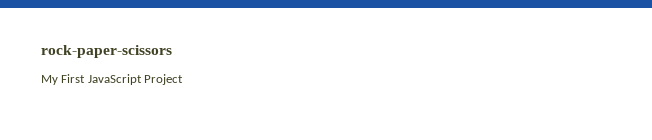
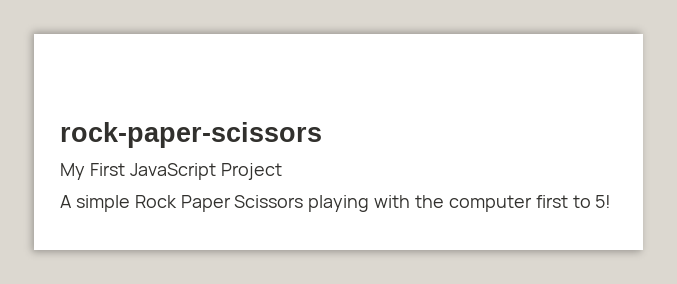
(184, 79) none -> [60,195,612,212] // A simple Rock Paper Scissors playing with the computer first to 5!

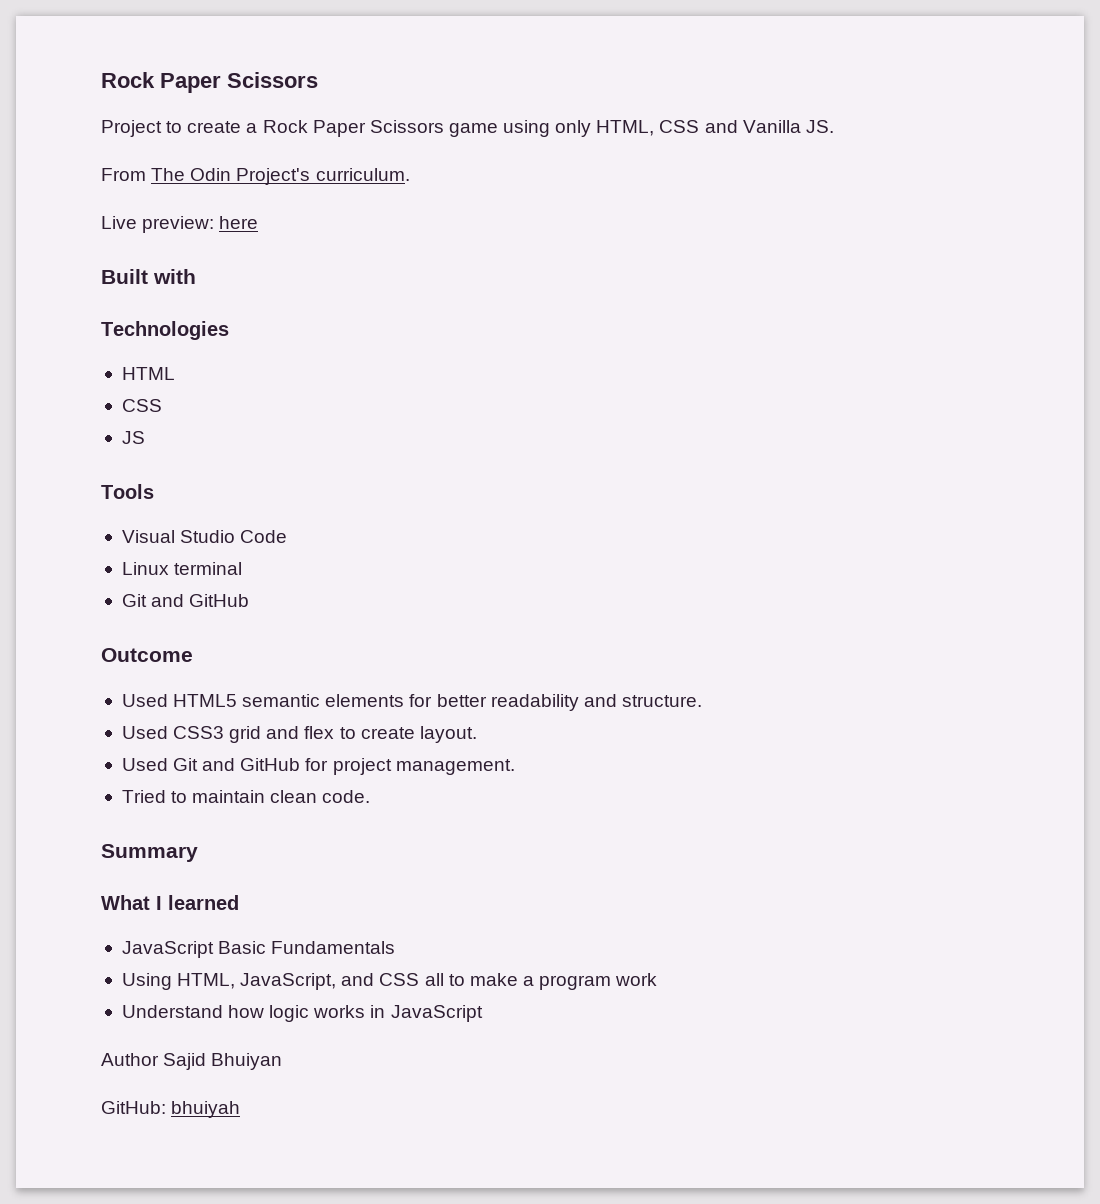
[60,122,322,148] [60,163,282,180] [60,195,612,212] rock-paper-scissors // My First JavaScript Project // A simple Rock Paper Scissors playing with the computer first to 5! -> [101,72,318,93] [101,120,834,137] [101,168,410,185] [101,216,259,233] [101,269,196,284] [101,321,229,340] [121,367,175,380] [121,399,162,412] [121,431,145,444] [101,484,154,499] [121,530,288,543] [121,562,243,575] [121,594,250,607] [101,648,193,662] [121,694,702,711] [121,726,477,743] [121,758,515,775] [121,790,371,803] [101,844,198,862] [101,895,239,910] [121,941,396,958] [121,973,658,990] [121,1005,483,1022] [101,1053,283,1070] [101,1101,241,1118] Rock Paper Scissors // Project to create a Rock Paper Scissors game using only HTML, CSS and Vanilla JS. // From The Odin Project's curriculum. // Live preview: here // Built with // Technologies // HTML // CSS // JS // Tools // Visual Studio Code // Linux terminal // Git and GitHub // Outcome // Used HTML5 semantic elements for better readability and structure. // Used CSS3 grid and flex to create layout. // Used Git and GitHub for project management. // Tried to maintain clean code. // Summary // What I learned // JavaScript Basic Fundamentals // Using HTML, JavaScript, and CSS all to make a program work // Understand how logic works in JavaScript // Author Sajid Bhuiyan // GitHub: bhuiyah

